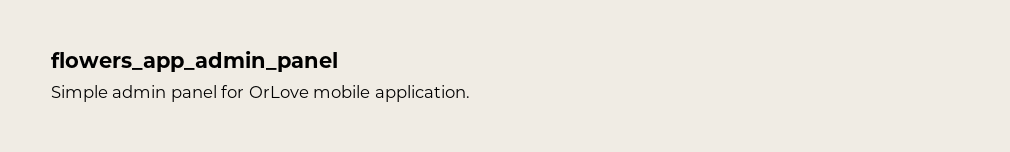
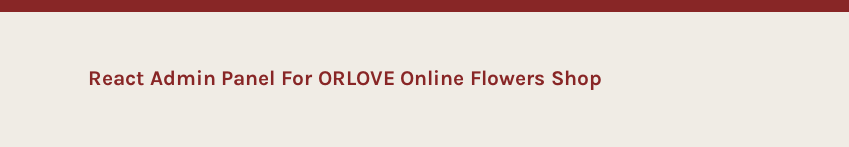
[51,51,338,72] [51,85,470,102] flowers_app_admin_panel // Simple admin panel for OrLove mobile application. -> [88,70,602,90] React Admin Panel For ORLOVE Online Flowers Shop

